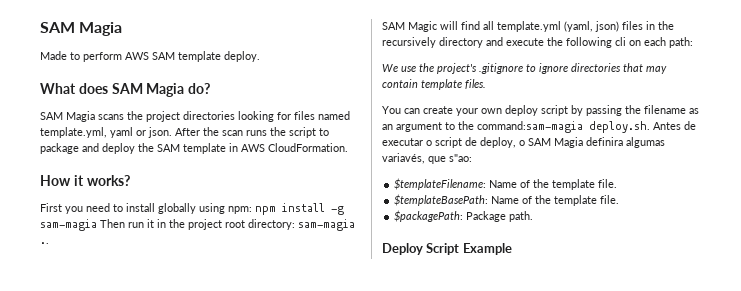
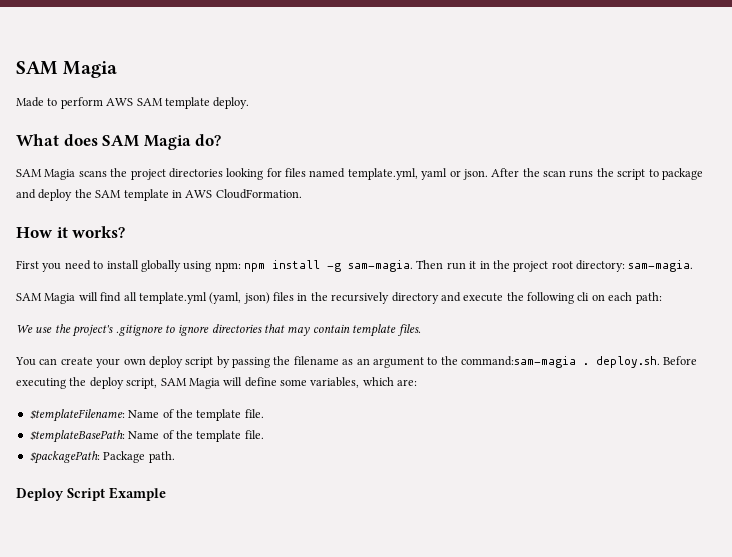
[40,219,97,231] sam-magia -> [348,260,413,272] sam-magia.
[298,219,355,231] [40,242,49,244] [382,21,437,32] sam-magia .. // SAM Magic -> [628,260,694,272] [16,293,76,304] sam-magia. // SAM Magia
[589,121,696,133] [382,137,665,148] [382,153,472,164] deploy.sh. Antes de executar o script de deploy, o SAM Magia definira algumas variavés, que s"ao: -> [583,356,698,368] [16,377,418,389] . deploy.sh. Before executing the deploy script, SAM Magia will define some variables, which are:

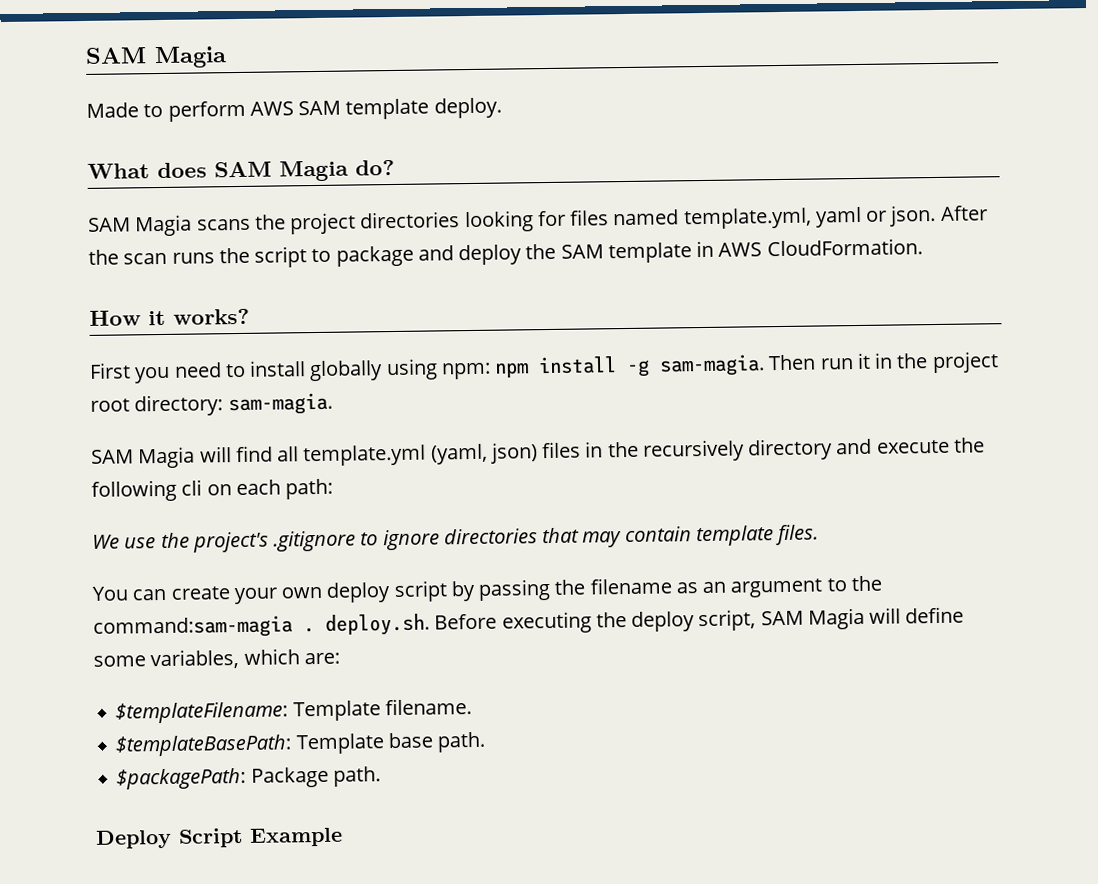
[128,409,264,421] [29,430,264,443] Name of the template file. // $templateBasePath: Name of the template file. -> [292,698,472,722] [115,731,486,757] Template filename. // $templateBasePath: Template base path.

